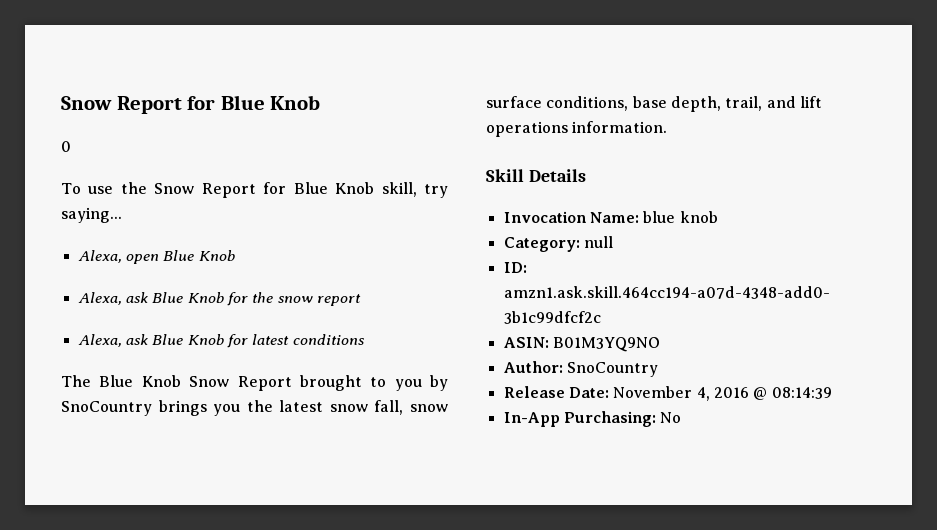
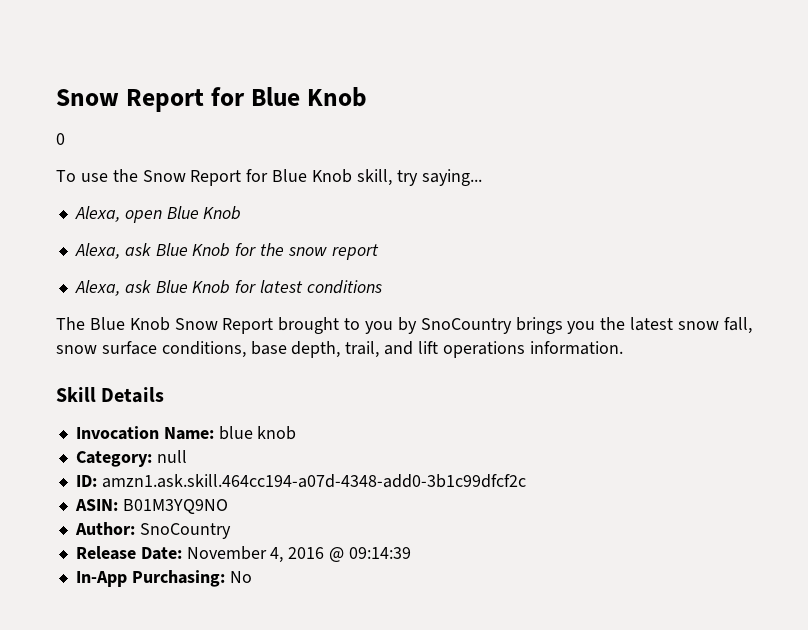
[771,387,832,399] 08:14:39 -> [348,547,411,559] 09:14:39

